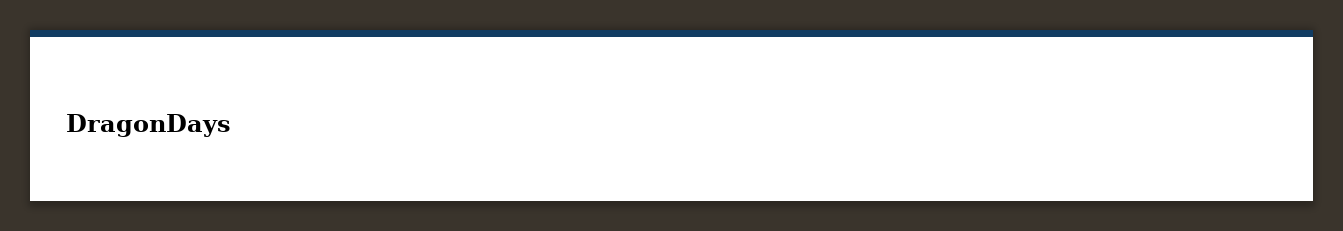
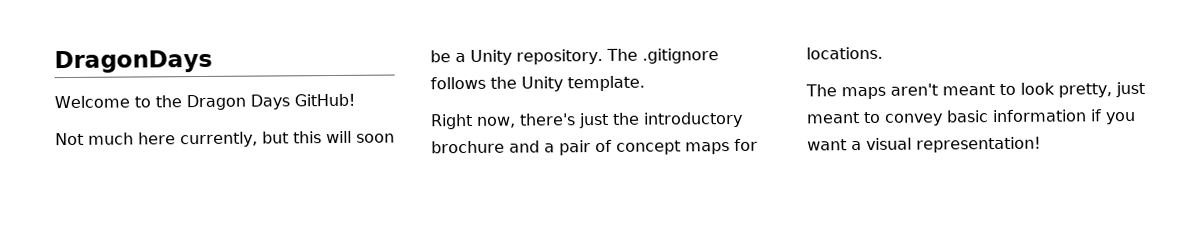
(231, 125) none -> [54,93,355,111] [55,130,395,148] [430,48,719,65] [430,75,645,92] [430,111,743,130] [431,138,758,156] [806,46,883,60] [805,81,1145,100] [806,109,1136,126] [807,136,1041,153] // Welcome to the Dragon Days GitHub! // Not much here currently, but this will soon be a Unity repository. The .gitignore follows the Unity template. // Right now, there's just the introductory brochure and a pair of concept maps for locations. // The maps aren't meant to look pretty, just meant to convey basic information if you want a visual representation!

